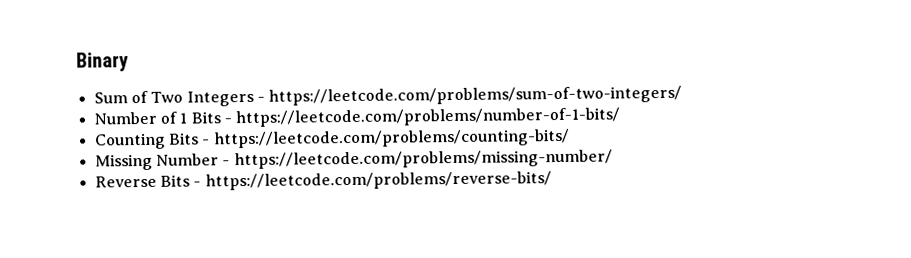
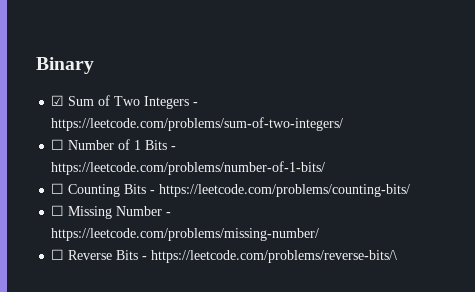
(129, 62) none -> [51,95,65,106] ☑
(683, 95) none -> [51,139,65,150] ☐
(621, 117) none -> [51,183,65,194] ☐
(570, 138) none -> [51,205,65,216] ☐
(613, 159) none -> [51,249,65,260] ☐
[204,171,552,191] https://leetcode.com/problems/reverse-bits/ -> [151,250,398,263] https://leetcode.com/problems/reverse-bits/\

